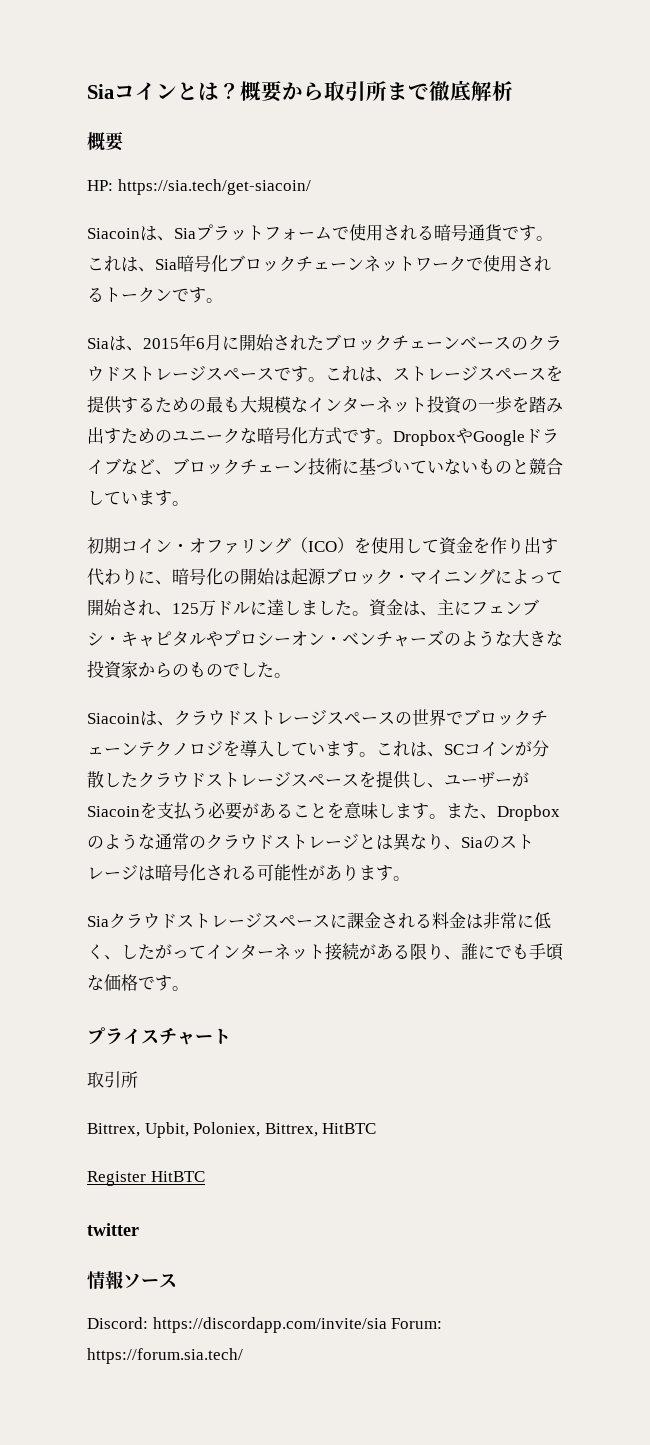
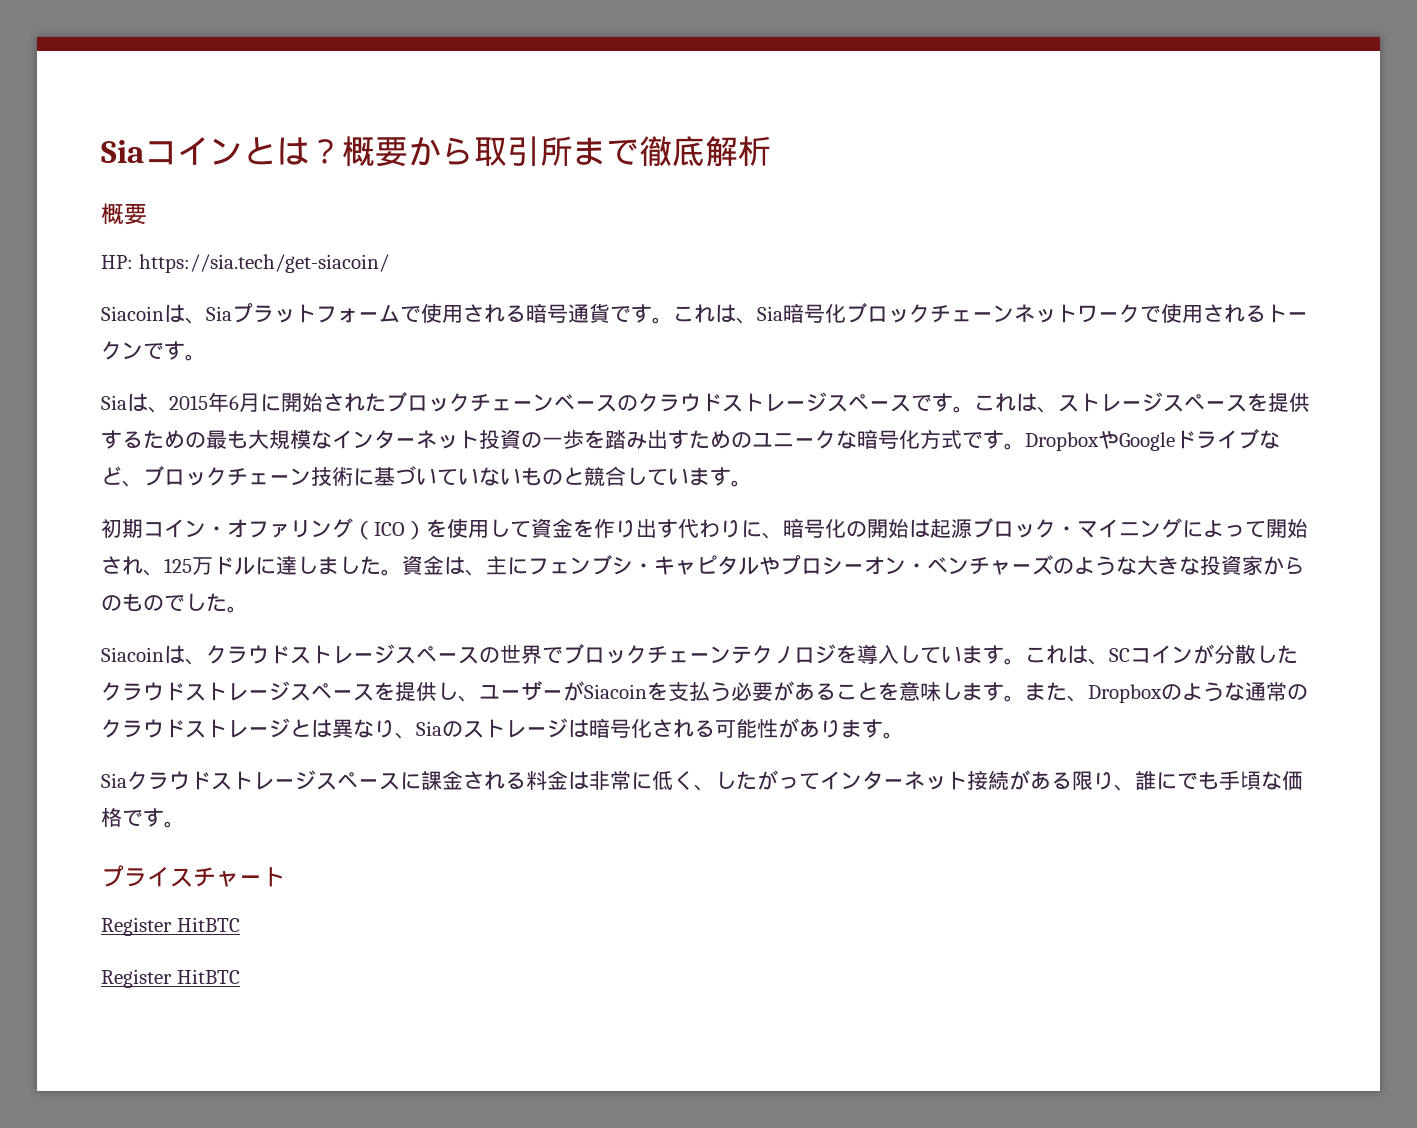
[87,1071,138,1088] [87,1122,377,1138] [87,1171,205,1186] [87,1223,139,1236] [87,1270,177,1289] [87,1317,443,1333] [87,1348,243,1364] 取引所 // Bittrex, Upbit, Poloniex, Bittrex, HitBTC // Register HitBTC // twitter // 情報ソース // Discord: https://discordapp.com/invite/sia Forum: https://forum.sia.tech/ -> [101,917,240,936] [101,969,240,988] Register HitBTC // Register HitBTC

